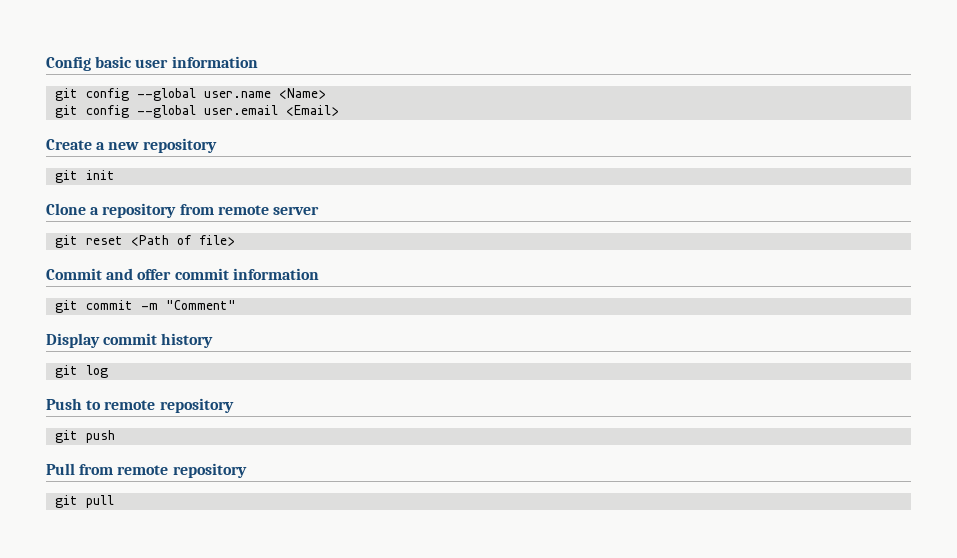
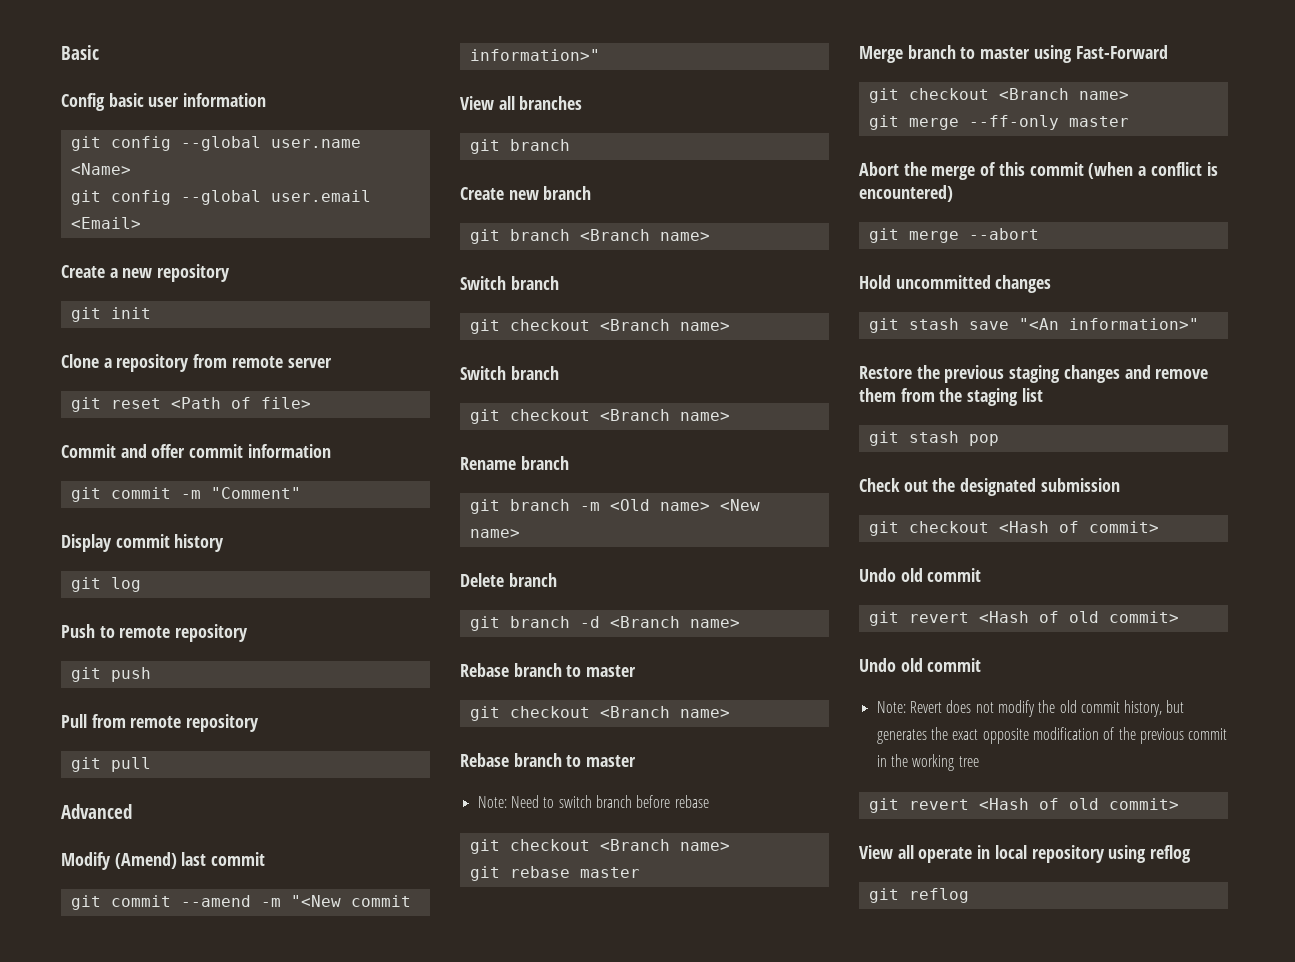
(46, 63) none -> [61,45,99,60] Basic //
(114, 501) none -> [61,804,132,819] [61,852,266,870] [70,895,411,910] [469,49,600,61] [460,96,583,110] [469,139,570,154] [460,186,592,200] [469,229,710,244] [460,276,559,290] [469,319,730,334] [460,366,559,380] [469,409,730,424] [460,456,569,470] [469,499,760,514] [469,529,520,538] [460,573,557,587] [469,616,740,631] [460,663,637,677] [469,706,730,721] [460,753,637,767] [477,795,709,808] [469,839,730,854] [469,866,640,881] [859,45,1168,63] [868,88,1129,103] [868,115,1129,130] [859,162,1218,180] [859,185,953,202] [868,228,1039,243] [859,275,1052,293] [868,318,1199,333] [859,365,1209,383] [859,388,1043,406] [868,431,999,446] [859,478,1120,496] [868,521,1159,536] [859,568,982,582] [868,611,1179,626] [859,658,982,672] [876,700,1185,717] [876,727,1228,744] [876,754,979,771] [868,798,1179,813] [859,845,1192,863] [868,888,969,903] // Advanced // Modify (Amend) last commit // git commit --amend -m "<New commit information>" // View all branches // git branch // Create new branch // git branch <Branch name> // Switch branch // git checkout <Branch name> // Switch branch // git checkout <Branch name> // Rename branch // git branch -m <Old name> <New name> // Delete branch // git branch -d <Branch name> // Rebase branch to master // git checkout <Branch name> // Rebase branch to master // Note: Need to switch branch before rebase // git checkout <Branch name> // git rebase master // Merge branch to master using Fast-Forward // git checkout <Branch name> // git merge --ff-only master // Abort the merge of this commit (when a conflict is encountered) // git merge --abort // Hold uncommitted changes // git stash save "<An information>" // Restore the previous staging changes and remove them from the staging list // git stash pop // Check out the designated submission // git checkout <Hash of commit> // Undo old commit // git revert <Hash of old commit> // Undo old commit // Note: Revert does not modify the old commit history, but generates the exact opposite modification of the previous commit in the working tree // git revert <Hash of old commit> // View all operate in local repository using reflog // git reflog

